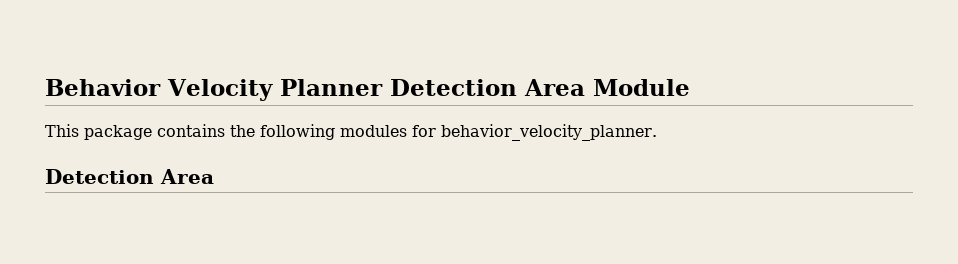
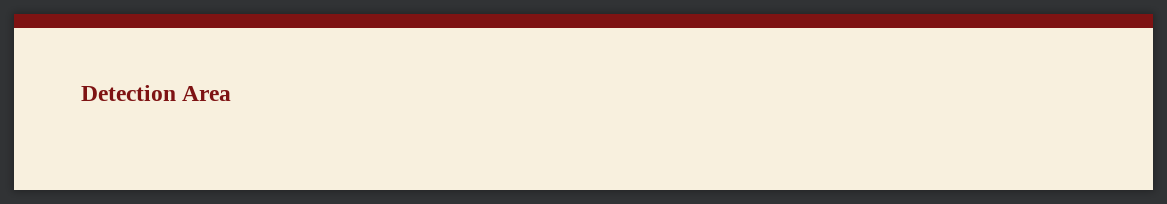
[45,79,690,101] [45,124,657,141] Behavior Velocity Planner Detection Area Module // This package contains the following modules for behavior_velocity_planner. // -> (81, 93) none

